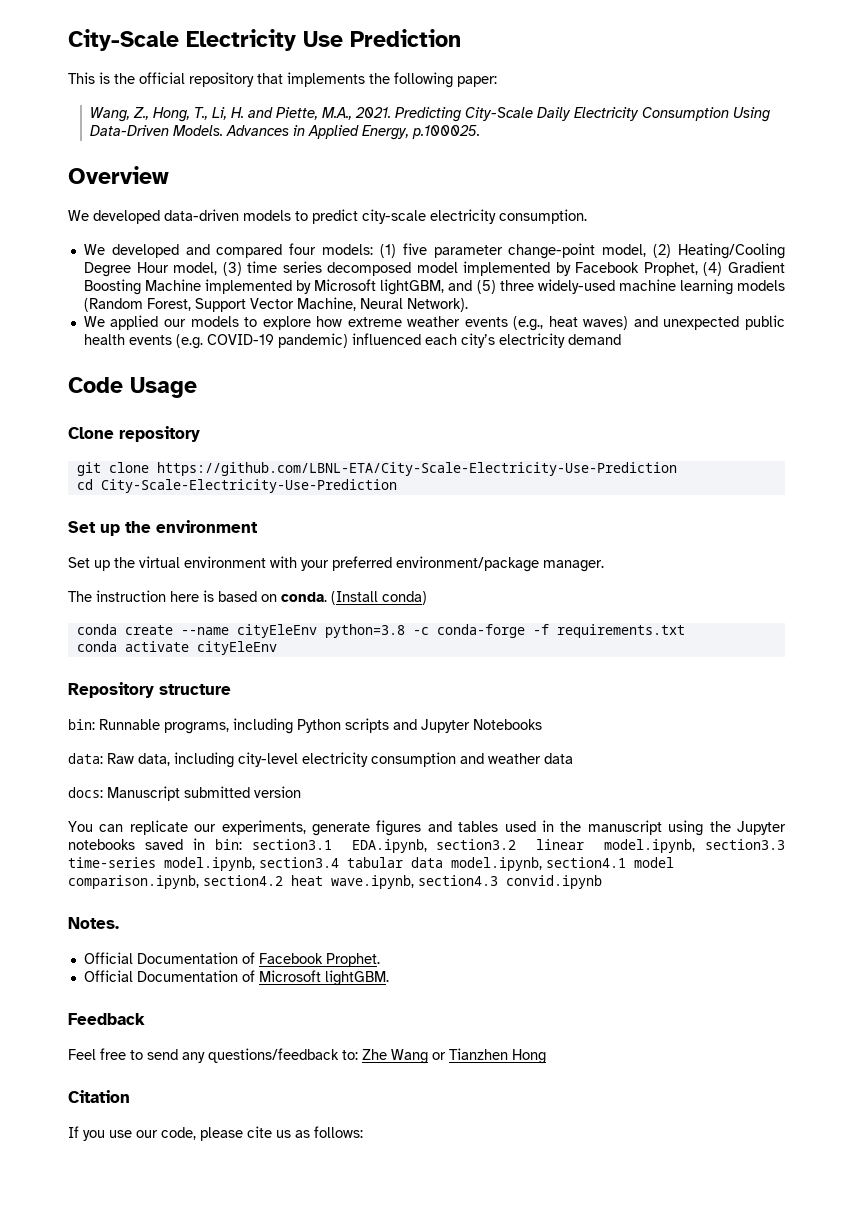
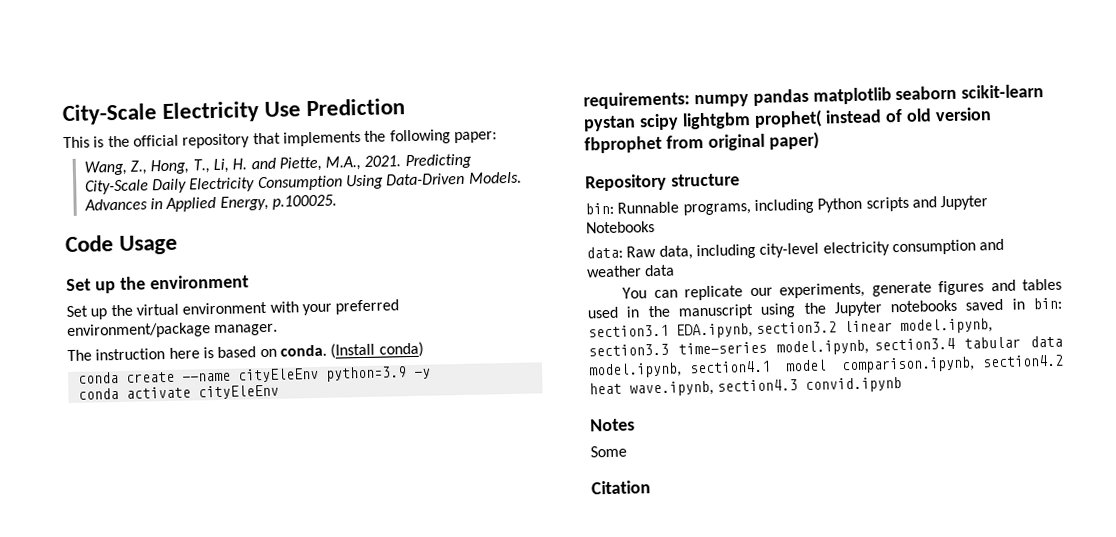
[68,166,169,184] [68,209,587,224] [83,243,785,259] [83,261,785,277] [83,279,785,295] [83,297,468,312] [83,315,785,331] [83,333,621,349] [68,377,197,398] [68,426,200,442] [76,462,677,476] [76,479,397,493] Overview // We developed data-driven models to predict city-scale electricity consumption. // We developed and compared four models: (1) five parameter change-point model, (2) Heating/Cooling Degree Hour model, (3) time series decomposed model implemented by Facebook Prophet, (4) Gradient Boosting Machine implemented by Microsoft lightGBM, and (5) three widely-used machine learning models (Random Forest, Support Vector Machine, Neural Network). // We applied our models to explore how extreme weather events (e.g., heat waves) and unexpected public health events (e.g. COVID-19 pandemic) influenced each city’s electricity demand // Code Usage // Clone repository // git clone https://github.com/LBNL-ETA/City-Scale-Electricity-Use-Prediction // cd City-Scale-Electricity-Use-Prediction -> [65,234,179,255] Code Usage
[324,624,685,638] [76,641,277,655] python=3.8 -c conda-forge -f requirements.txt // conda activate cityEleEnv -> [324,366,431,382] [77,384,279,400] [583,84,1045,110] [583,107,993,132] [584,131,820,154] python=3.9 -y // conda activate cityEleEnv // requirements: numpy pandas matplotlib seaborn scikit-learn pystan scipy lightgbm prophet( instead of old version fbprophet from original paper)
[68,786,301,801] // docs: Manuscript submitted version -> (676, 270) none
[68,917,119,929] [83,952,380,967] [83,970,389,986] [68,1013,145,1025] [68,1048,546,1064] [68,1090,130,1103] [68,1126,363,1141] Notes. // Official Documentation of Facebook Prophet. // Official Documentation of Microsoft lightGBM. // Feedback // Feel free to send any questions/feedback to: Zhe Wang or Tianzhen Hong // Citation // If you use our code, please cite us as follows: -> [590,418,635,432] [590,445,627,458] [591,480,651,495] Notes // Some // Citation

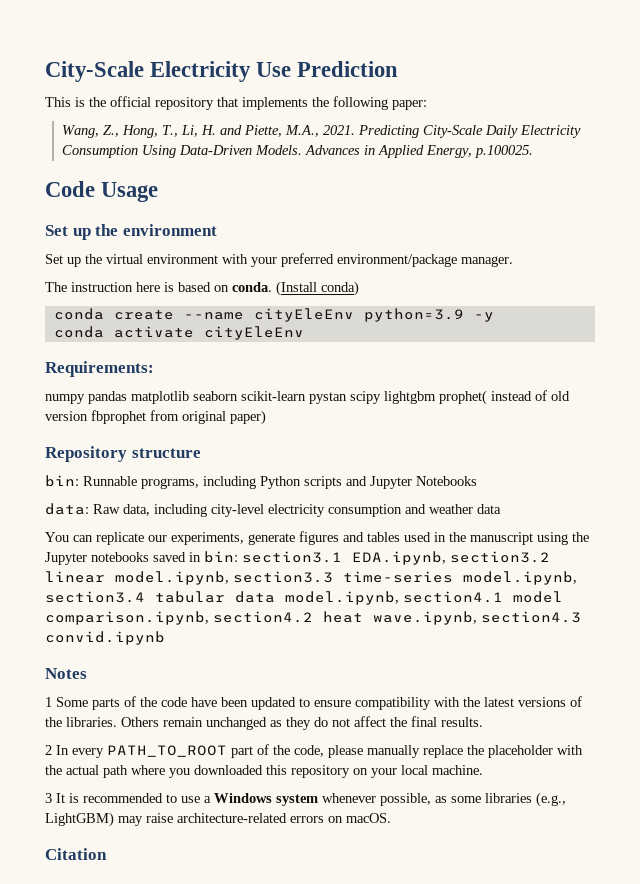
[583,91,690,110] requirements: -> [45,361,154,377] Requirements: //
(635, 425) none -> [45,697,52,707] 1
(627, 451) none -> [92,696,582,710] [45,716,483,730] [45,744,583,758] [45,765,483,778] [45,792,566,807] [45,812,391,827] parts of the code have been updated to ensure compatibility with the latest versions of the libraries. Others remain unchanged as they do not affect the final results. // 2 In every PATH_TO_ROOT part of the code, please manually replace the placeholder with the actual path where you downloaded this repository on your local machine. // 3 It is recommended to use a Windows system whenever possible, as some libraries (e.g., LightGBM) may raise architecture-related errors on macOS.

